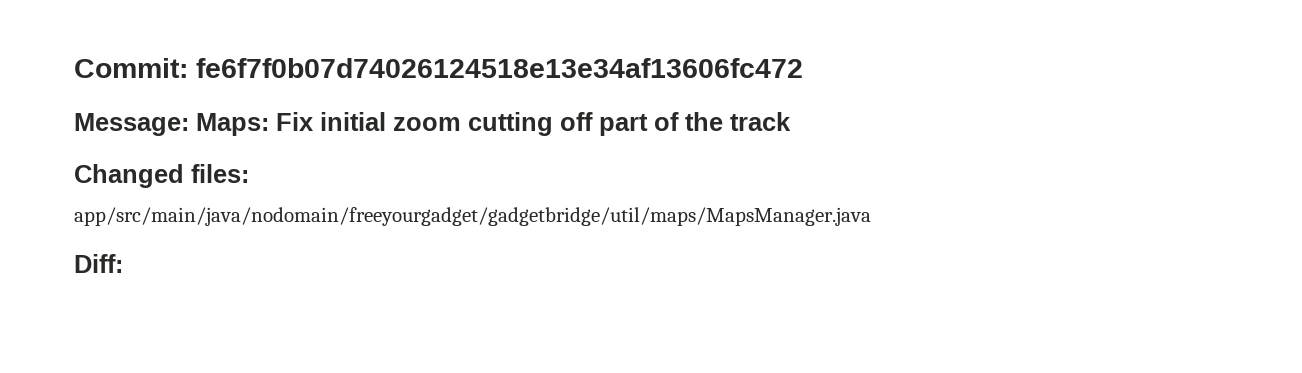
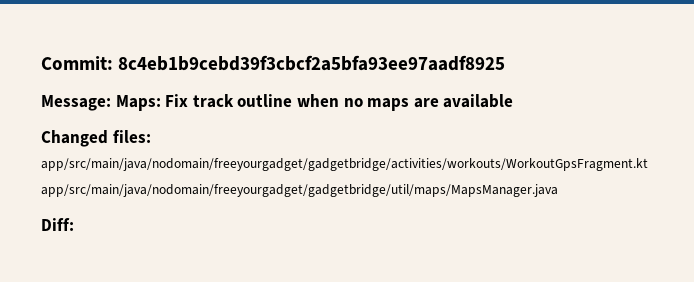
[196,58,803,78] fe6f7f0b07d74026124518e13e34af13606fc472 -> [118,55,506,71] 8c4eb1b9cebd39f3cbcf2a5bfa93ee97aadf8925
[320,112,791,136] initial zoom cutting off part of the track -> [192,94,514,111] track outline when no maps are available
(249, 173) none -> [41,158,648,171] // app/src/main/java/nodomain/freeyourgadget/gadgetbridge/activities/workouts/WorkoutGpsFragment.kt

